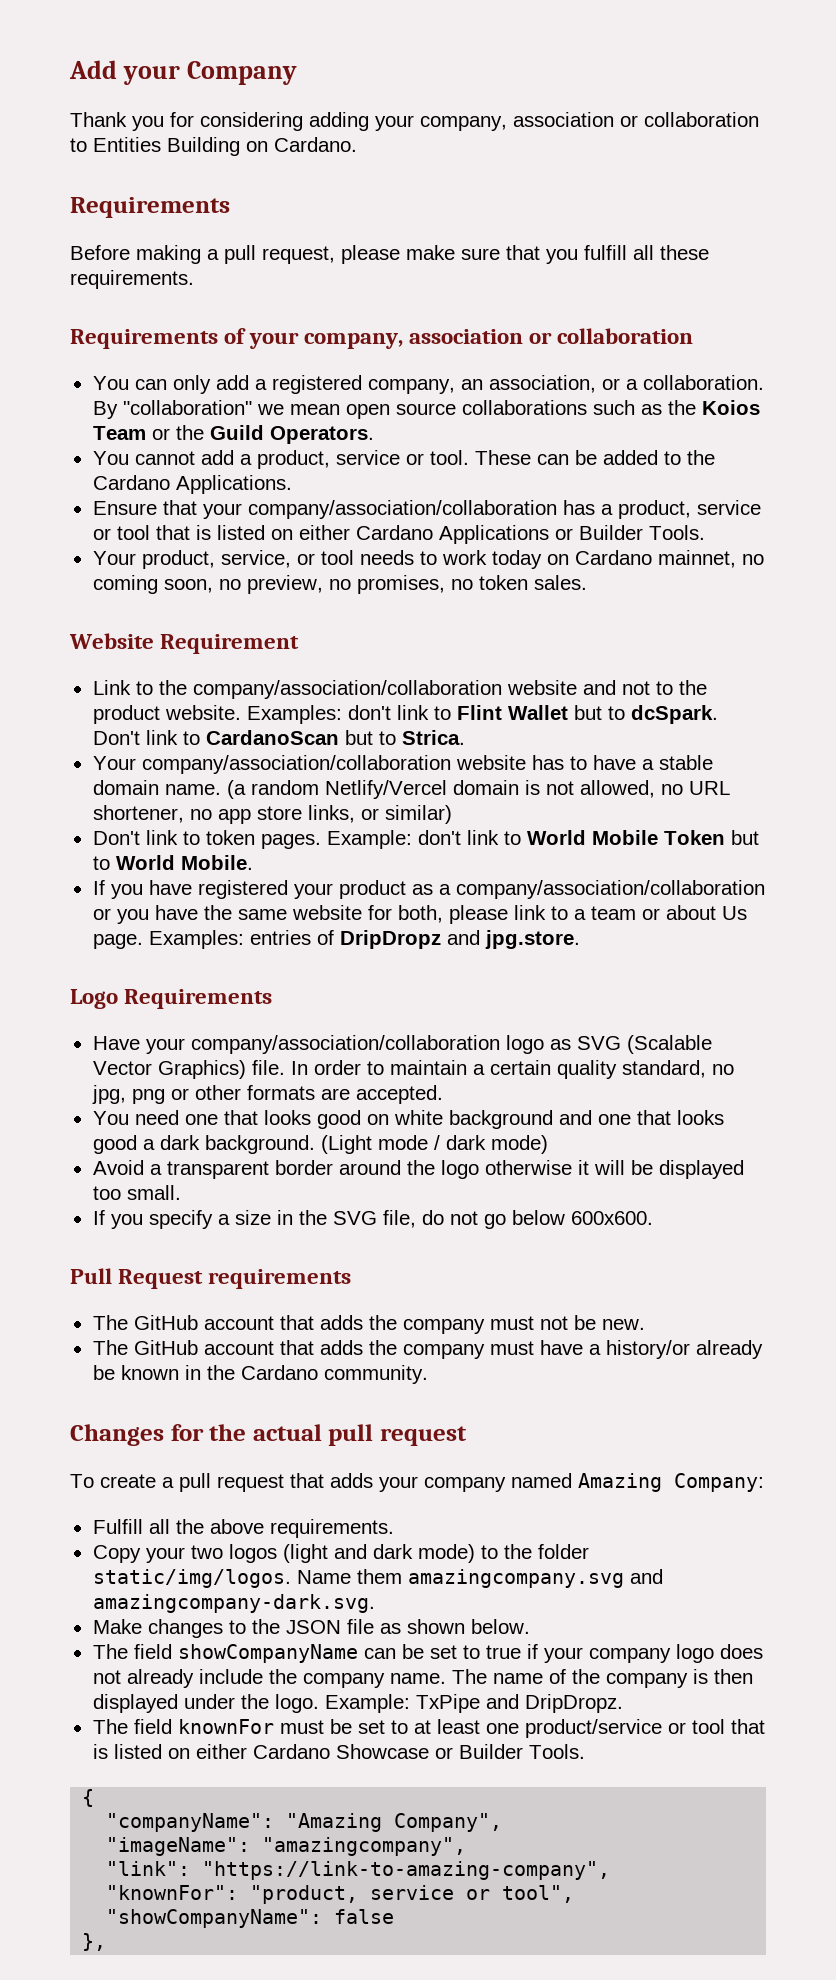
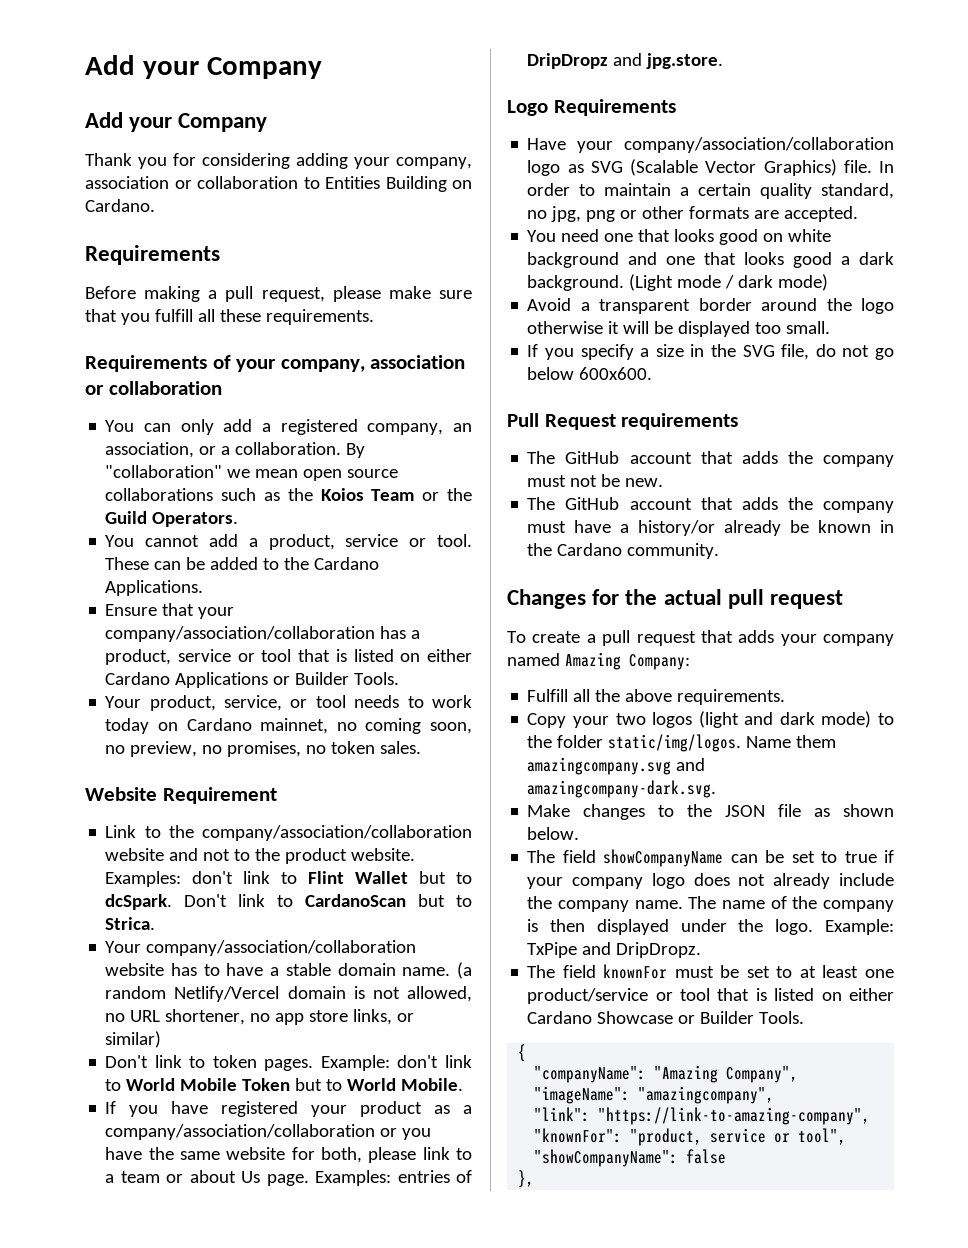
[69,60,298,85] Add your Company -> [85,55,322,79] [85,112,268,132] Add your Company // Add your Company

